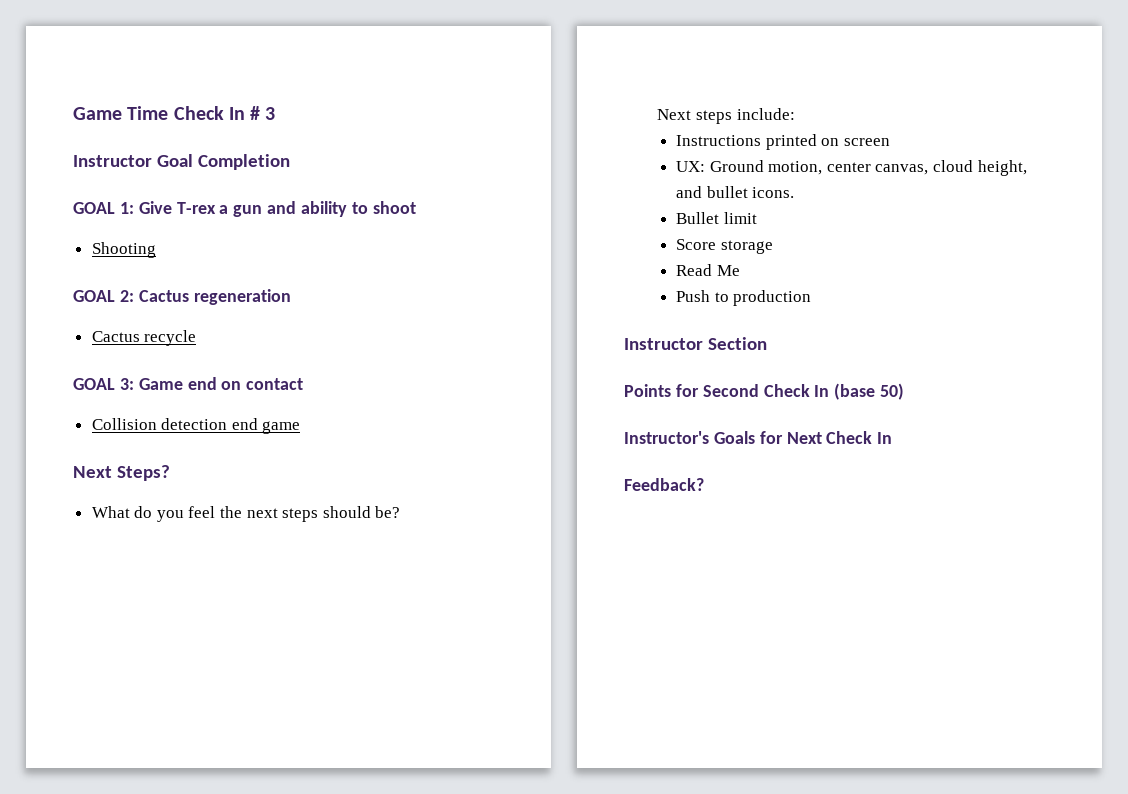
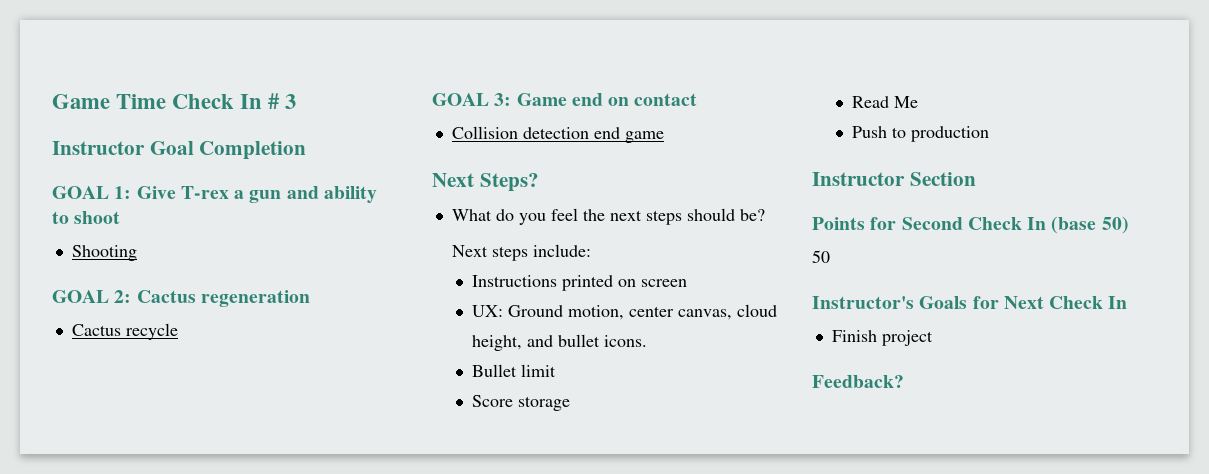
(905, 391) none -> [812,250,830,263] // 50
(893, 438) none -> [831,330,933,346] // Finish project

